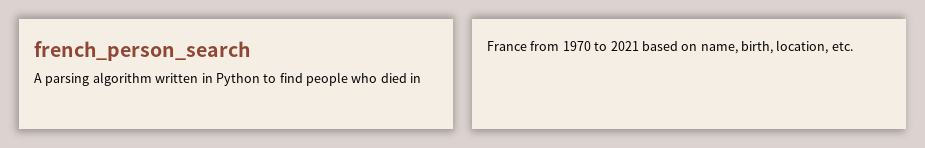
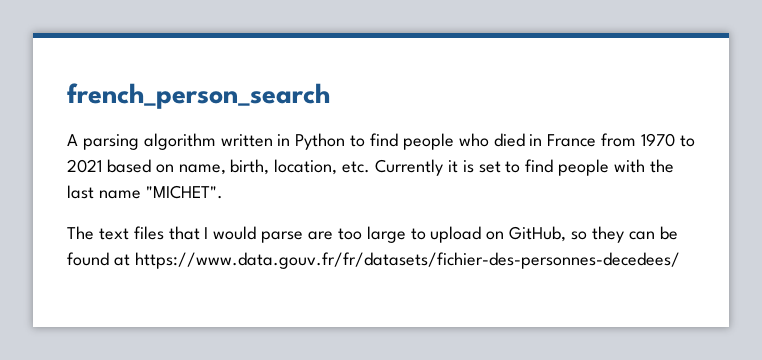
(853, 46) none -> [375,159,674,176] [67,185,223,199] [67,226,678,243] [67,252,680,269] Currently it is set to find people with the last name "MICHET". // The text files that I would parse are too large to upload on GitHub, so they can be found at https://www.data.gouv.fr/fr/datasets/fichier-des-personnes-decedees/

